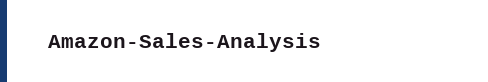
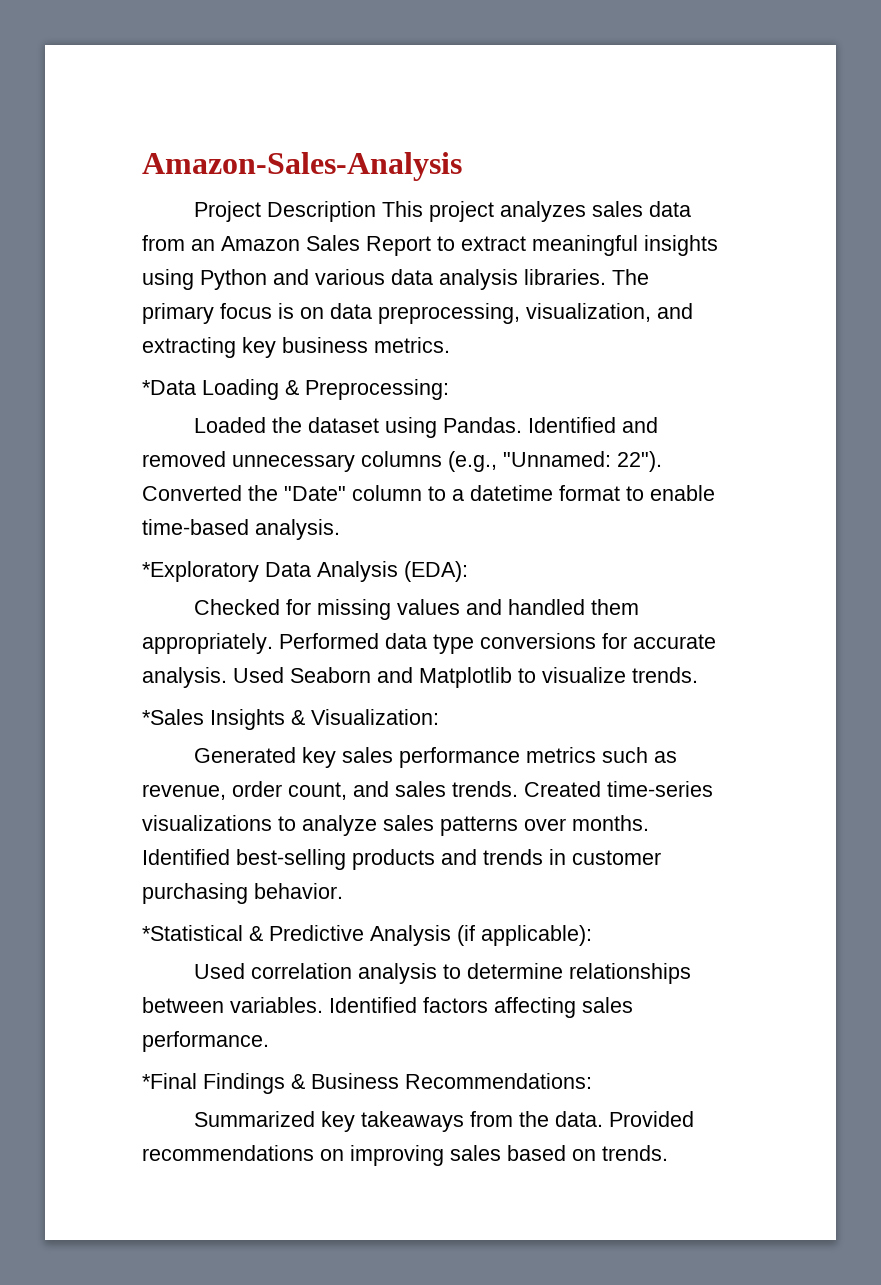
(321, 42) none -> [193,201,691,222] [142,235,718,256] [142,269,649,290] [142,303,693,324] [142,337,450,358] [142,379,449,400] [193,417,658,438] [142,451,662,472] [142,485,715,501] [142,519,340,540] [142,561,468,582] [193,599,639,620] [142,633,716,654] [142,667,698,688] [142,709,439,730] [193,747,677,768] [142,781,713,800] [142,815,649,836] [142,849,661,870] [142,883,343,904] [142,925,592,946] [193,963,691,984] [142,997,633,1018] [142,1031,269,1052] [142,1073,592,1094] [193,1111,694,1132] [142,1145,668,1166] // Project Description This project analyzes sales data from an Amazon Sales Report to extract meaningful insights using Python and various data analysis libraries. The primary focus is on data preprocessing, visualization, and extracting key business metrics. // *Data Loading & Preprocessing: // Loaded the dataset using Pandas. Identified and removed unnecessary columns (e.g., "Unnamed: 22"). Converted the "Date" column to a datetime format to enable time-based analysis. // *Exploratory Data Analysis (EDA): // Checked for missing values and handled them appropriately. Performed data type conversions for accurate analysis. Used Seaborn and Matplotlib to visualize trends. // *Sales Insights & Visualization: // Generated key sales performance metrics such as revenue, order count, and sales trends. Created time-series visualizations to analyze sales patterns over months. Identified best-selling products and trends in customer purchasing behavior. // *Statistical & Predictive Analysis (if applicable): // Used correlation analysis to determine relationships between variables. Identified factors affecting sales performance. // *Final Findings & Business Recommendations: // Summarized key takeaways from the data. Provided recommendations on improving sales based on trends.

